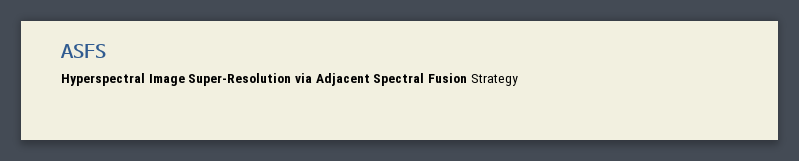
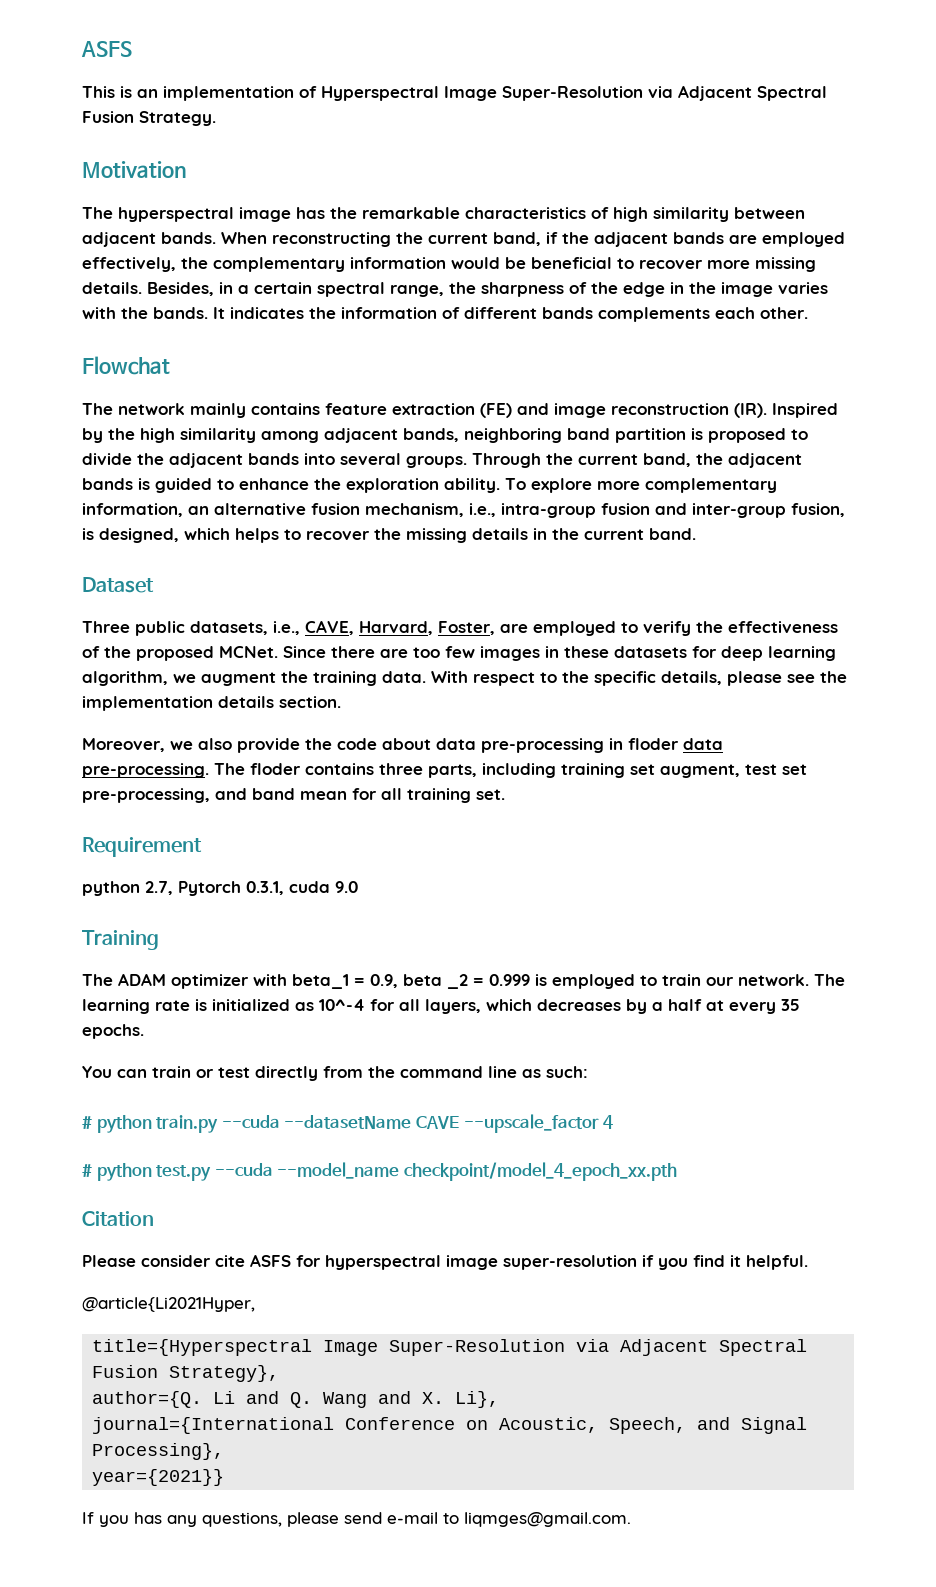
(106, 51) none -> [82,86,317,101] This is an implementation of
[470,74,518,86] Strategy -> [139,111,216,126] [82,161,186,178] [82,207,805,222] [82,232,845,247] [82,257,816,272] [82,282,828,297] [82,307,808,322] [82,356,170,375] [82,403,838,418] [82,428,808,443] [82,453,802,468] [82,478,777,493] [82,503,845,518] [82,528,696,543] [82,577,154,593] [82,620,838,636] [82,646,836,661] [82,671,847,686] [82,696,341,711] [82,738,723,753] [82,763,807,778] [82,788,505,803] [82,837,202,857] [82,881,358,896] [82,930,159,950] [82,973,845,989] [82,999,800,1014] [82,1024,144,1039] [82,1066,588,1081] [82,1114,614,1133] [82,1162,677,1181] [82,1211,154,1226] [82,1254,808,1270] [82,1297,255,1312] [92,1339,808,1356] [92,1365,280,1382] [92,1391,500,1408] [92,1417,808,1434] [92,1443,225,1460] [92,1469,225,1486] [82,1512,631,1527] Strategy. // Motivation // The hyperspectral image has the remarkable characteristics of high similarity between adjacent bands. When reconstructing the current band, if the adjacent bands are employed effectively, the complementary information would be beneficial to recover more missing details. Besides, in a certain spectral range, the sharpness of the edge in the image varies with the bands. It indicates the information of different bands complements each other. // Flowchat // The network mainly contains feature extraction (FE) and image reconstruction (IR). Inspired by the high similarity among adjacent bands, neighboring band partition is proposed to divide the adjacent bands into several groups. Through the current band, the adjacent bands is guided to enhance the exploration ability. To explore more complementary information, an alternative fusion mechanism, i.e., intra-group fusion and inter-group fusion, is designed, which helps to recover the missing details in the current band. // Dataset // Three public datasets, i.e., CAVE, Harvard, Foster, are employed to verify the effectiveness of the proposed MCNet. Since there are too few images in these datasets for deep learning algorithm, we augment the training data. With respect to the specific details, please see the implementation details section. // Moreover, we also provide the code about data pre-processing in floder data pre-processing. The floder contains three parts, including training set augment, test set pre-processing, and band mean for all training set. // Requirement // python 2.7, Pytorch 0.3.1, cuda 9.0 // Training // The ADAM optimizer with beta_1 = 0.9, beta _2 = 0.999 is employed to train our network. The learning rate is initialized as 10^-4 for all layers, which decreases by a half at every 35 epochs. // You can train or test directly from the command line as such: // # python train.py --cuda --datasetName CAVE --upscale_factor 4 // # python test.py --cuda --model_name checkpoint/model_4_epoch_xx.pth // Citation // Please consider cite ASFS for hyperspectral image super-resolution if you find it helpful. // @article{Li2021Hyper, // title={Hyperspectral Image Super-Resolution via Adjacent Spectral Fusion Strategy}, // author={Q. Li and Q. Wang and X. Li}, // journal={International Conference on Acoustic, Speech, and Signal Processing}, // year={2021}} // If you has any questions, please send e-mail to liqmges@gmail.com.

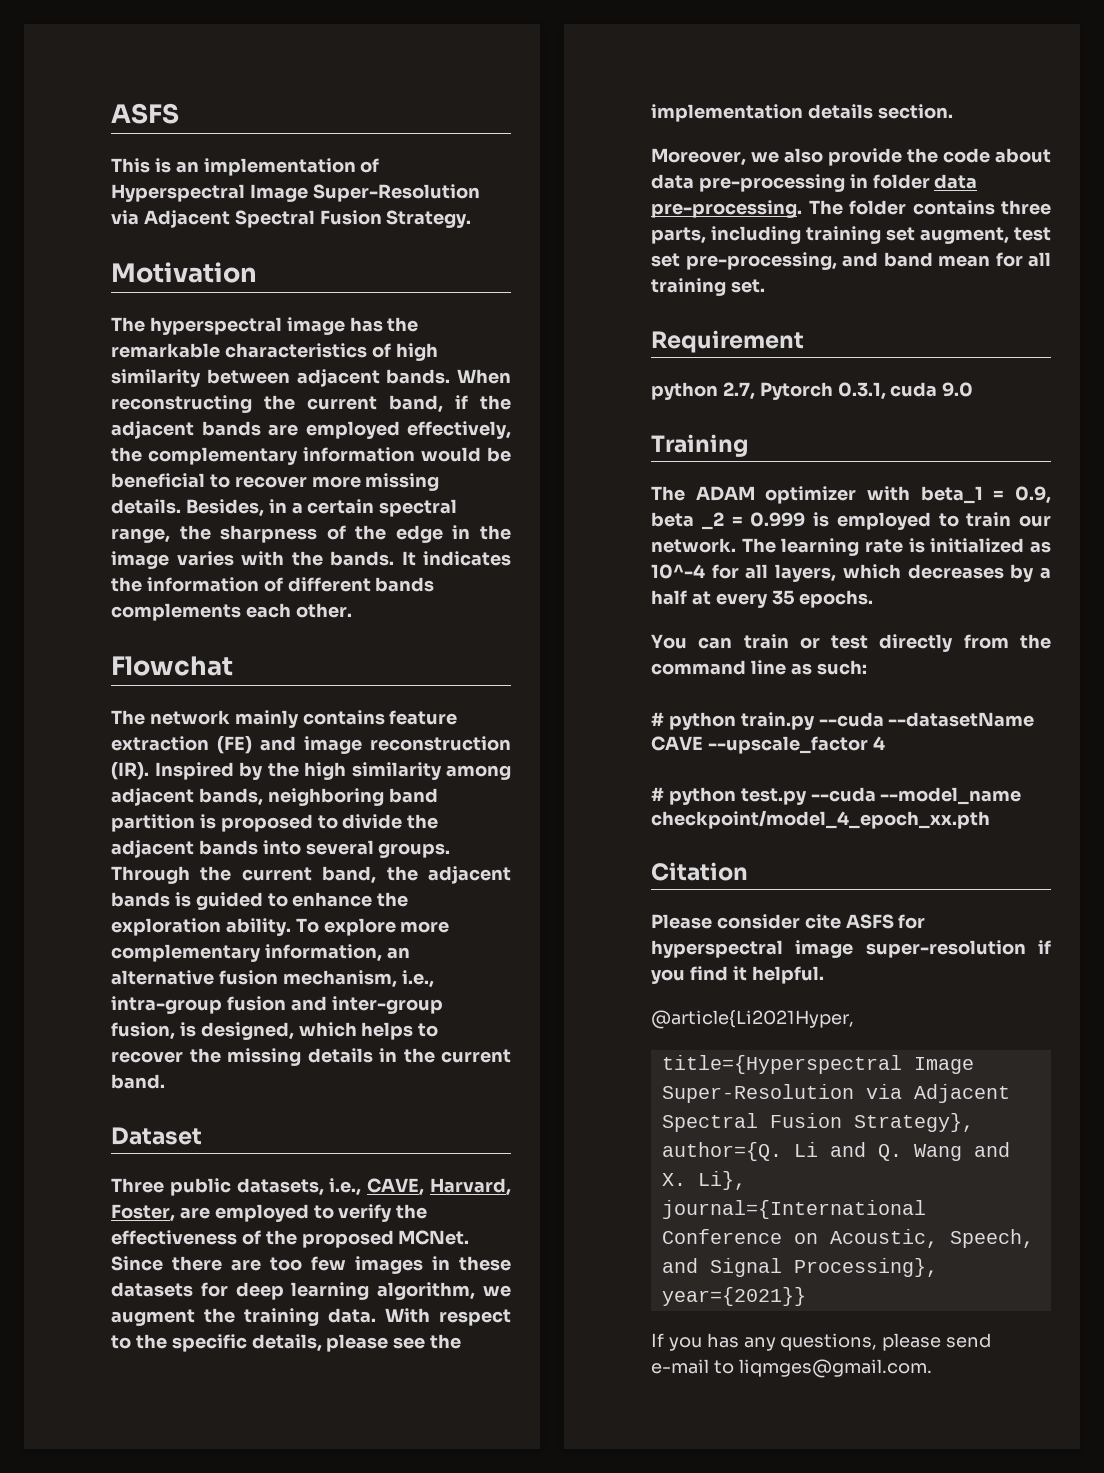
[628,738,679,750] floder -> [872,174,930,189] folder
[250,763,301,775] floder -> [849,200,906,215] folder

